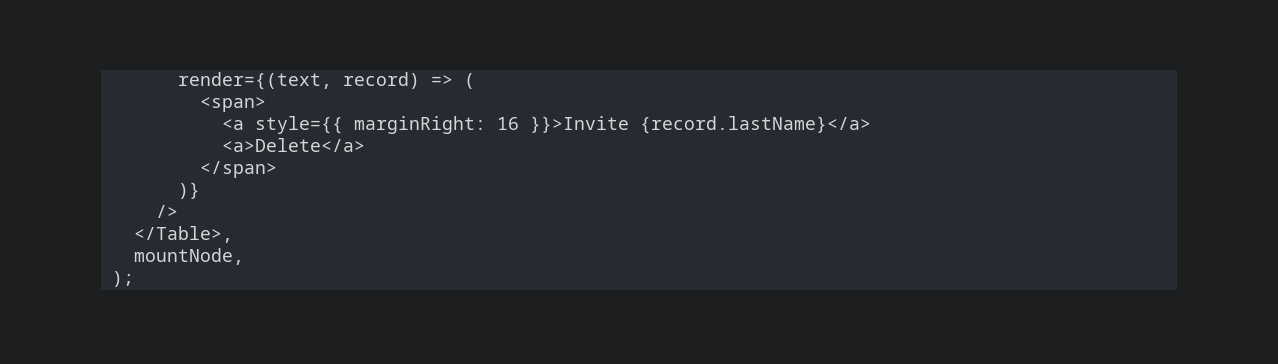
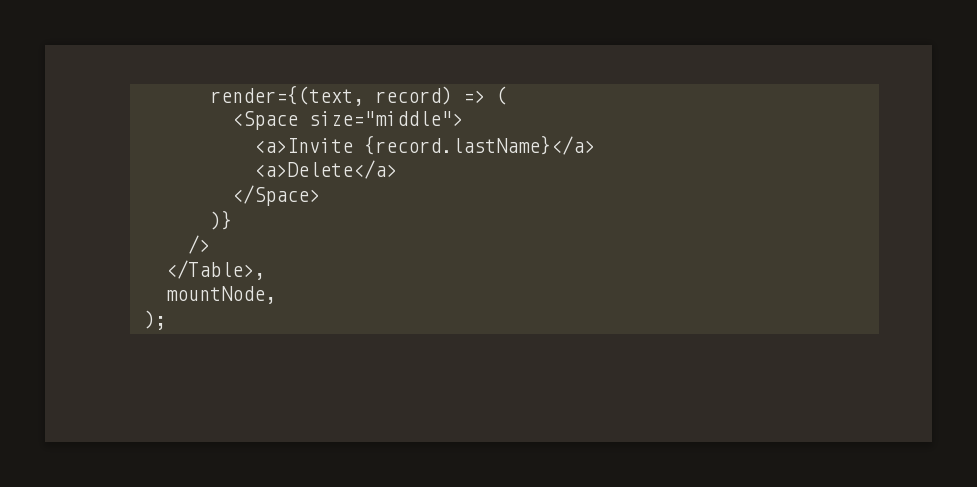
[200,97,267,112] [222,116,630,134] <span> // <a style={{ marginRight: 16 }}>Invite -> [231,111,463,130] [253,138,353,153] <Space size="middle"> // <a>Invite
[200,161,278,178] </span> -> [231,185,320,206] </Space>

